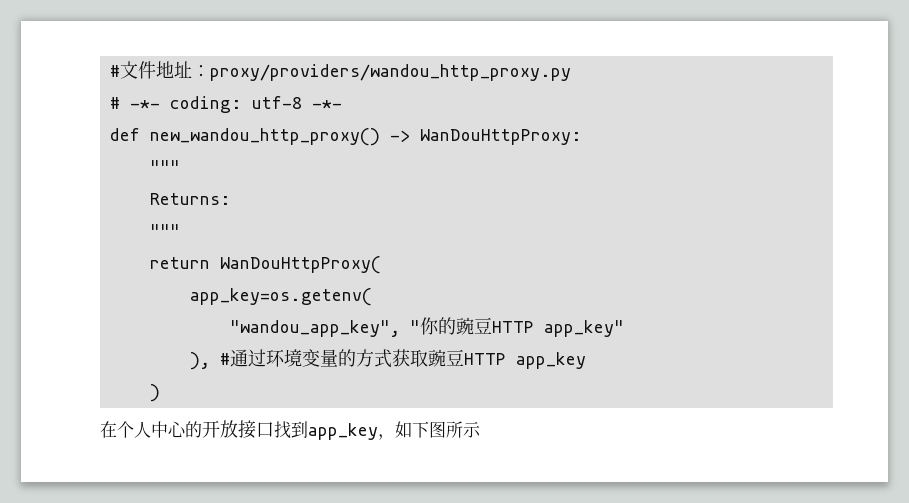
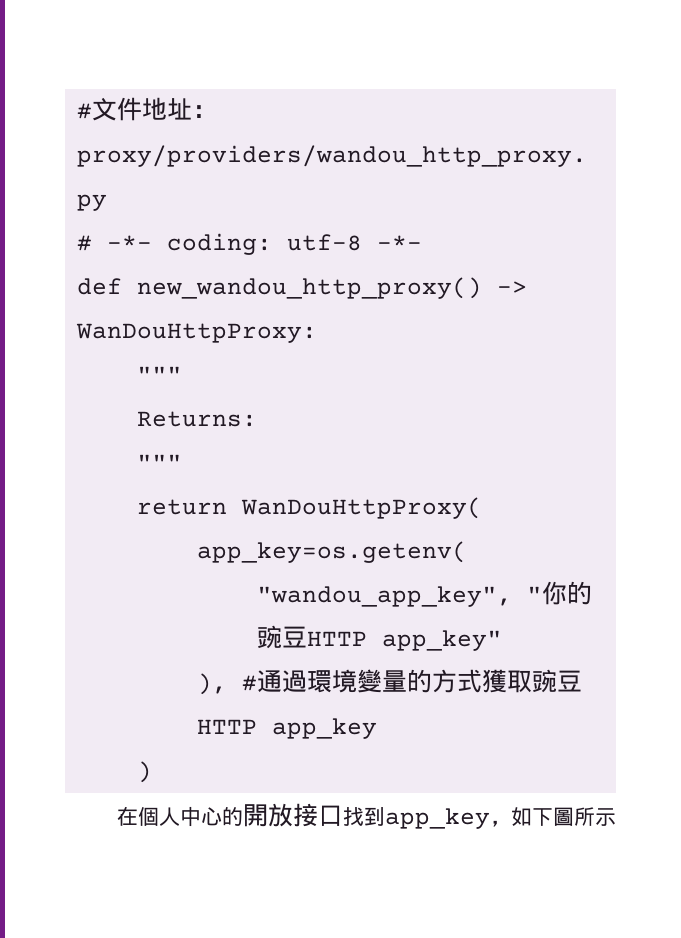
[248,349,321,367] 过环境变 -> [282,669,383,693] 過環境變
[392,349,411,367] 获 -> [482,669,508,693] 獲
[117,421,134,438] 个 -> [137,807,159,826] 個
[202,420,220,438] 开 -> [242,804,268,827] 開
[429,421,446,438] 图 -> [552,807,574,826] 圖

